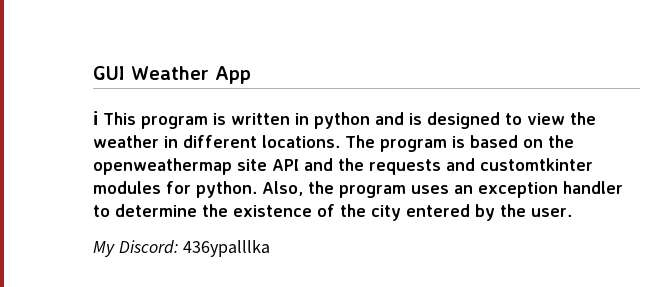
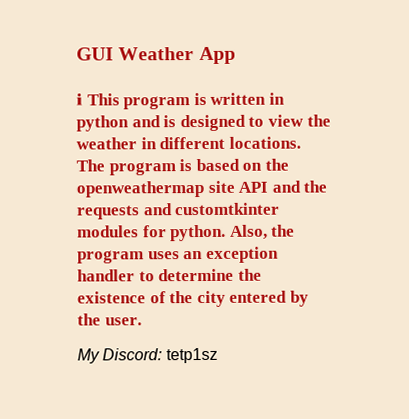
[182,240,270,257] 436ypalllka -> [165,347,218,364] tetp1sz

